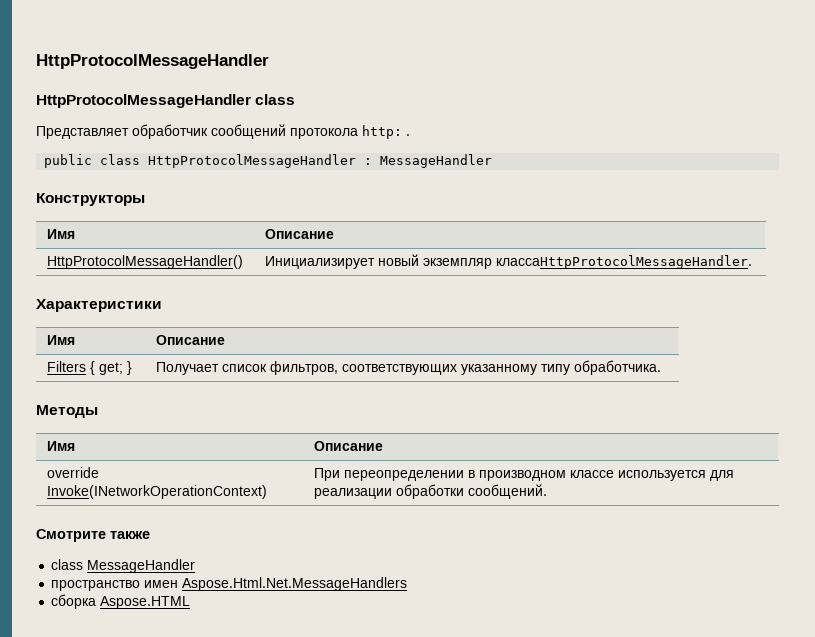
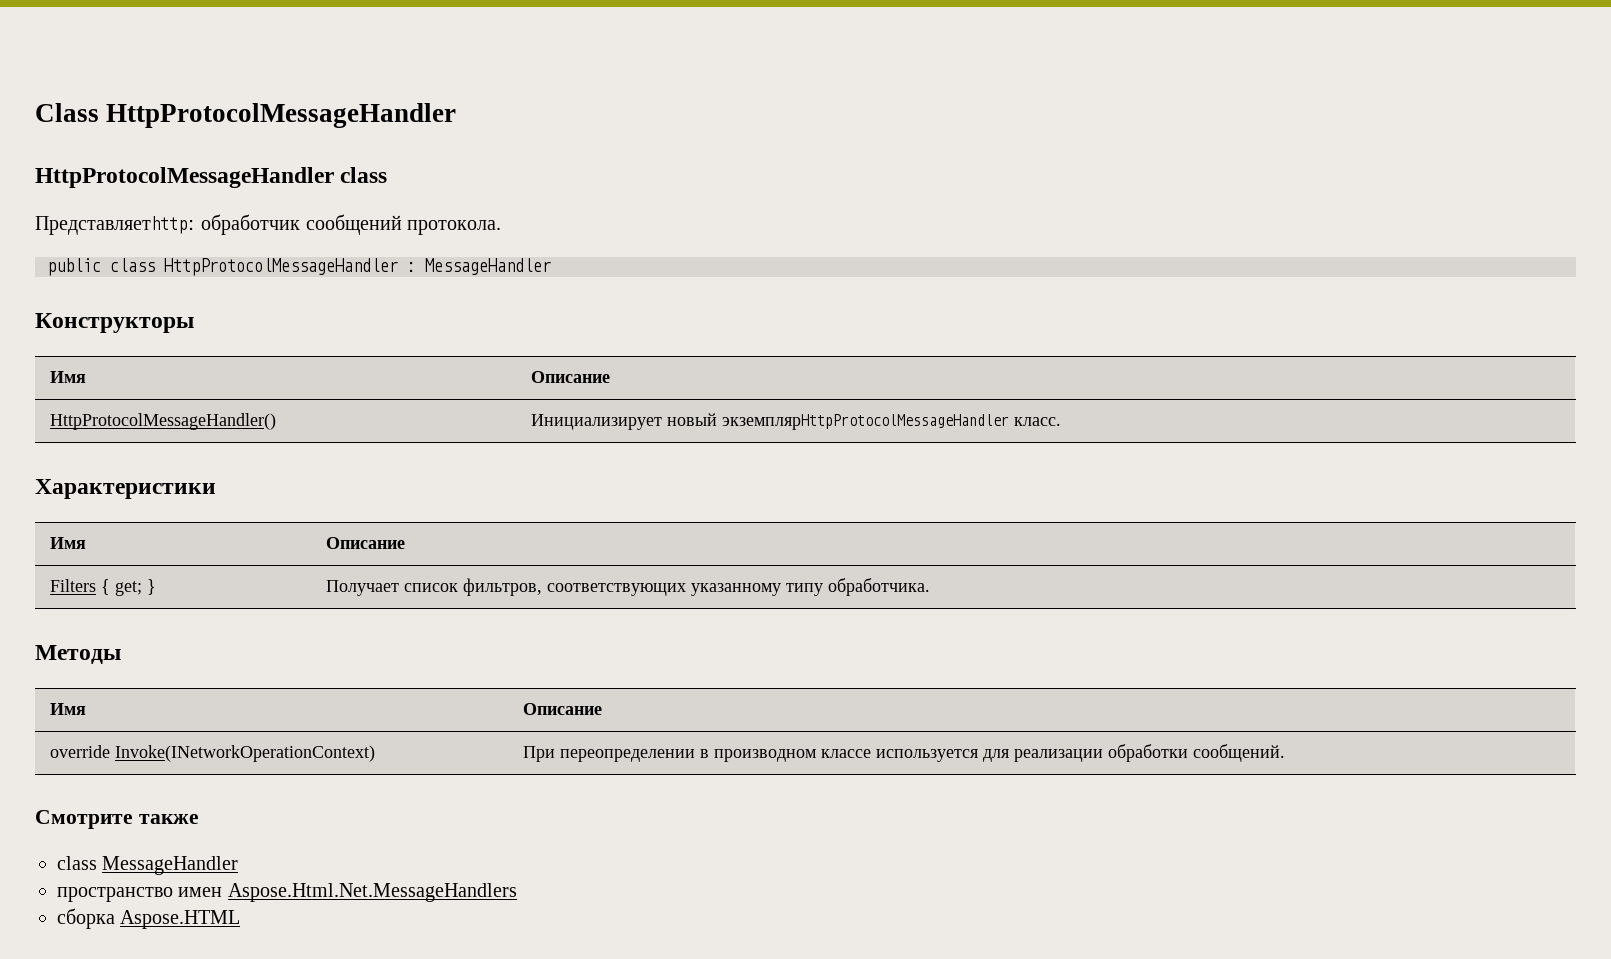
(36, 61) none -> [35,103,99,122] Class
[36,126,129,139] Представляет -> [35,216,196,235] Представляетhttp:
[290,125,410,139] протокола http: . -> [407,220,502,235] протокола.
[422,255,752,269] экземпляр классаHttpProtocolMessageHandler. -> [722,414,1062,430] экземплярHttpProtocolMessageHandler класс.

